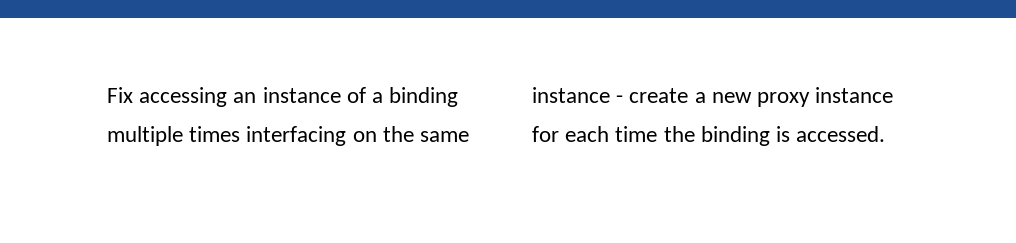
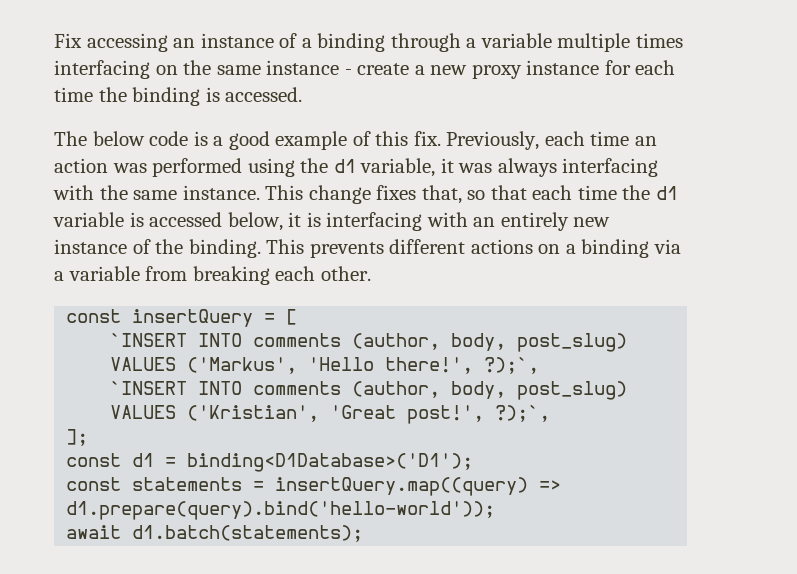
(459, 97) none -> [390,33,552,52] through a variable
(886, 134) none -> [54,131,657,150] [54,158,659,177] [53,185,678,204] [53,212,611,231] [54,239,681,258] [54,266,371,285] [66,309,298,327] [110,333,628,352] [110,357,540,374] [110,381,628,400] [110,405,551,424] [66,429,89,446] [66,453,474,472] [66,477,562,496] [66,501,496,520] [66,525,364,542] // The below code is a good example of this fix. Previously, each time an action was performed using the d1 variable, it was always interfacing with the same instance. This change fixes that, so that each time the d1 variable is accessed below, it is interfacing with an entirely new instance of the binding. This prevents different actions on a binding via a variable from breaking each other. // const insertQuery = [ // `INSERT INTO comments (author, body, post_slug) VALUES ('Markus', 'Hello there!', ?);`, // `INSERT INTO comments (author, body, post_slug) VALUES ('Kristian', 'Great post!', ?);`, // ]; // const d1 = binding<D1Database>('D1'); // const statements = insertQuery.map((query) => d1.prepare(query).bind('hello-world')); // await d1.batch(statements);

